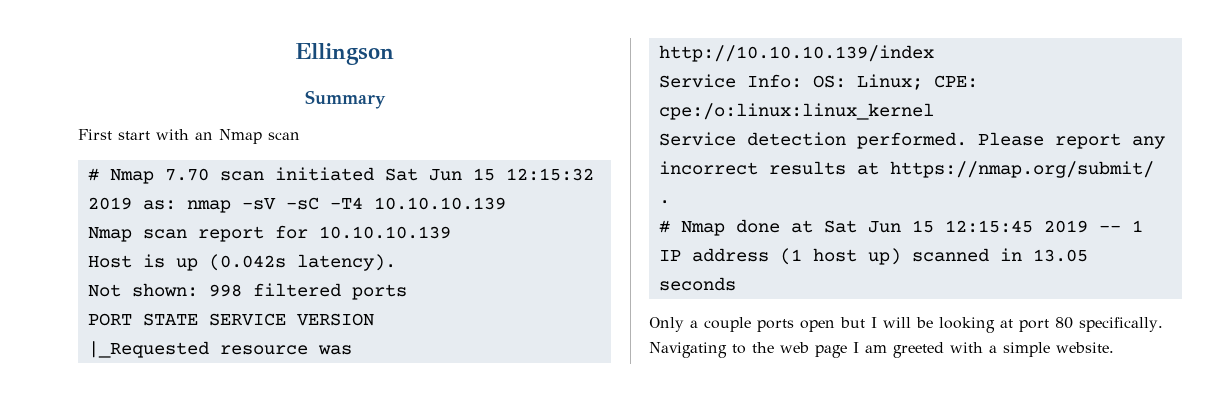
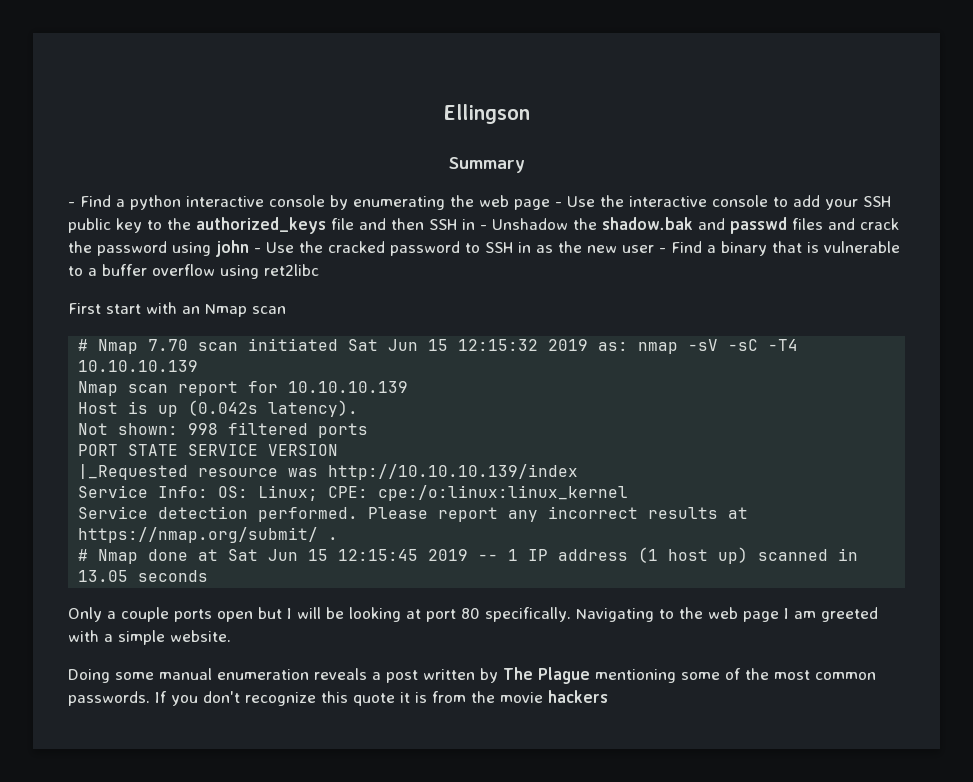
(386, 99) none -> [68,195,891,210] [68,217,899,234] [68,240,900,257] [68,264,319,279] // - Find a python interactive console by enumerating the web page - Use the interactive console to add your SSH public key to the authorized_keys file and then SSH in - Unshadow the shadow.bak and passwd files and crack the password using john - Use the cracked password to SSH in as the new user - Find a binary that is vulnerable to a buffer overflow using ret2libc
(1114, 347) none -> [68,667,876,684] [68,690,608,706] // Doing some manual enumeration reveals a post written by The Plague mentioning some of the most common passwords. If you don't recognize this quote it is from the movie hackers

